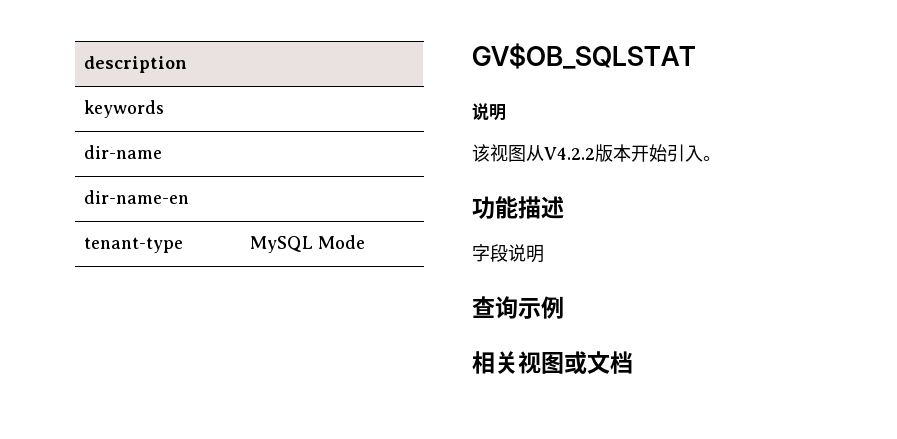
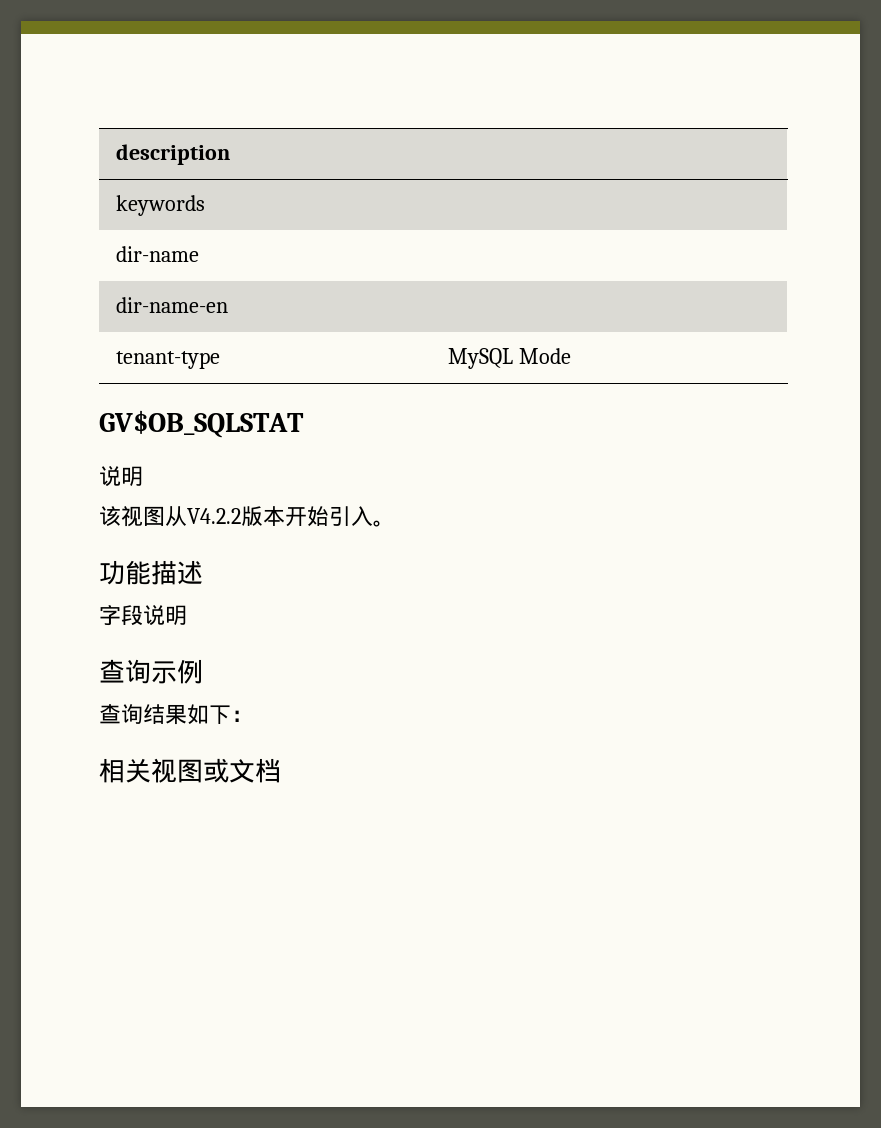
(564, 307) none -> [99,704,253,725] // 查询结果如下：

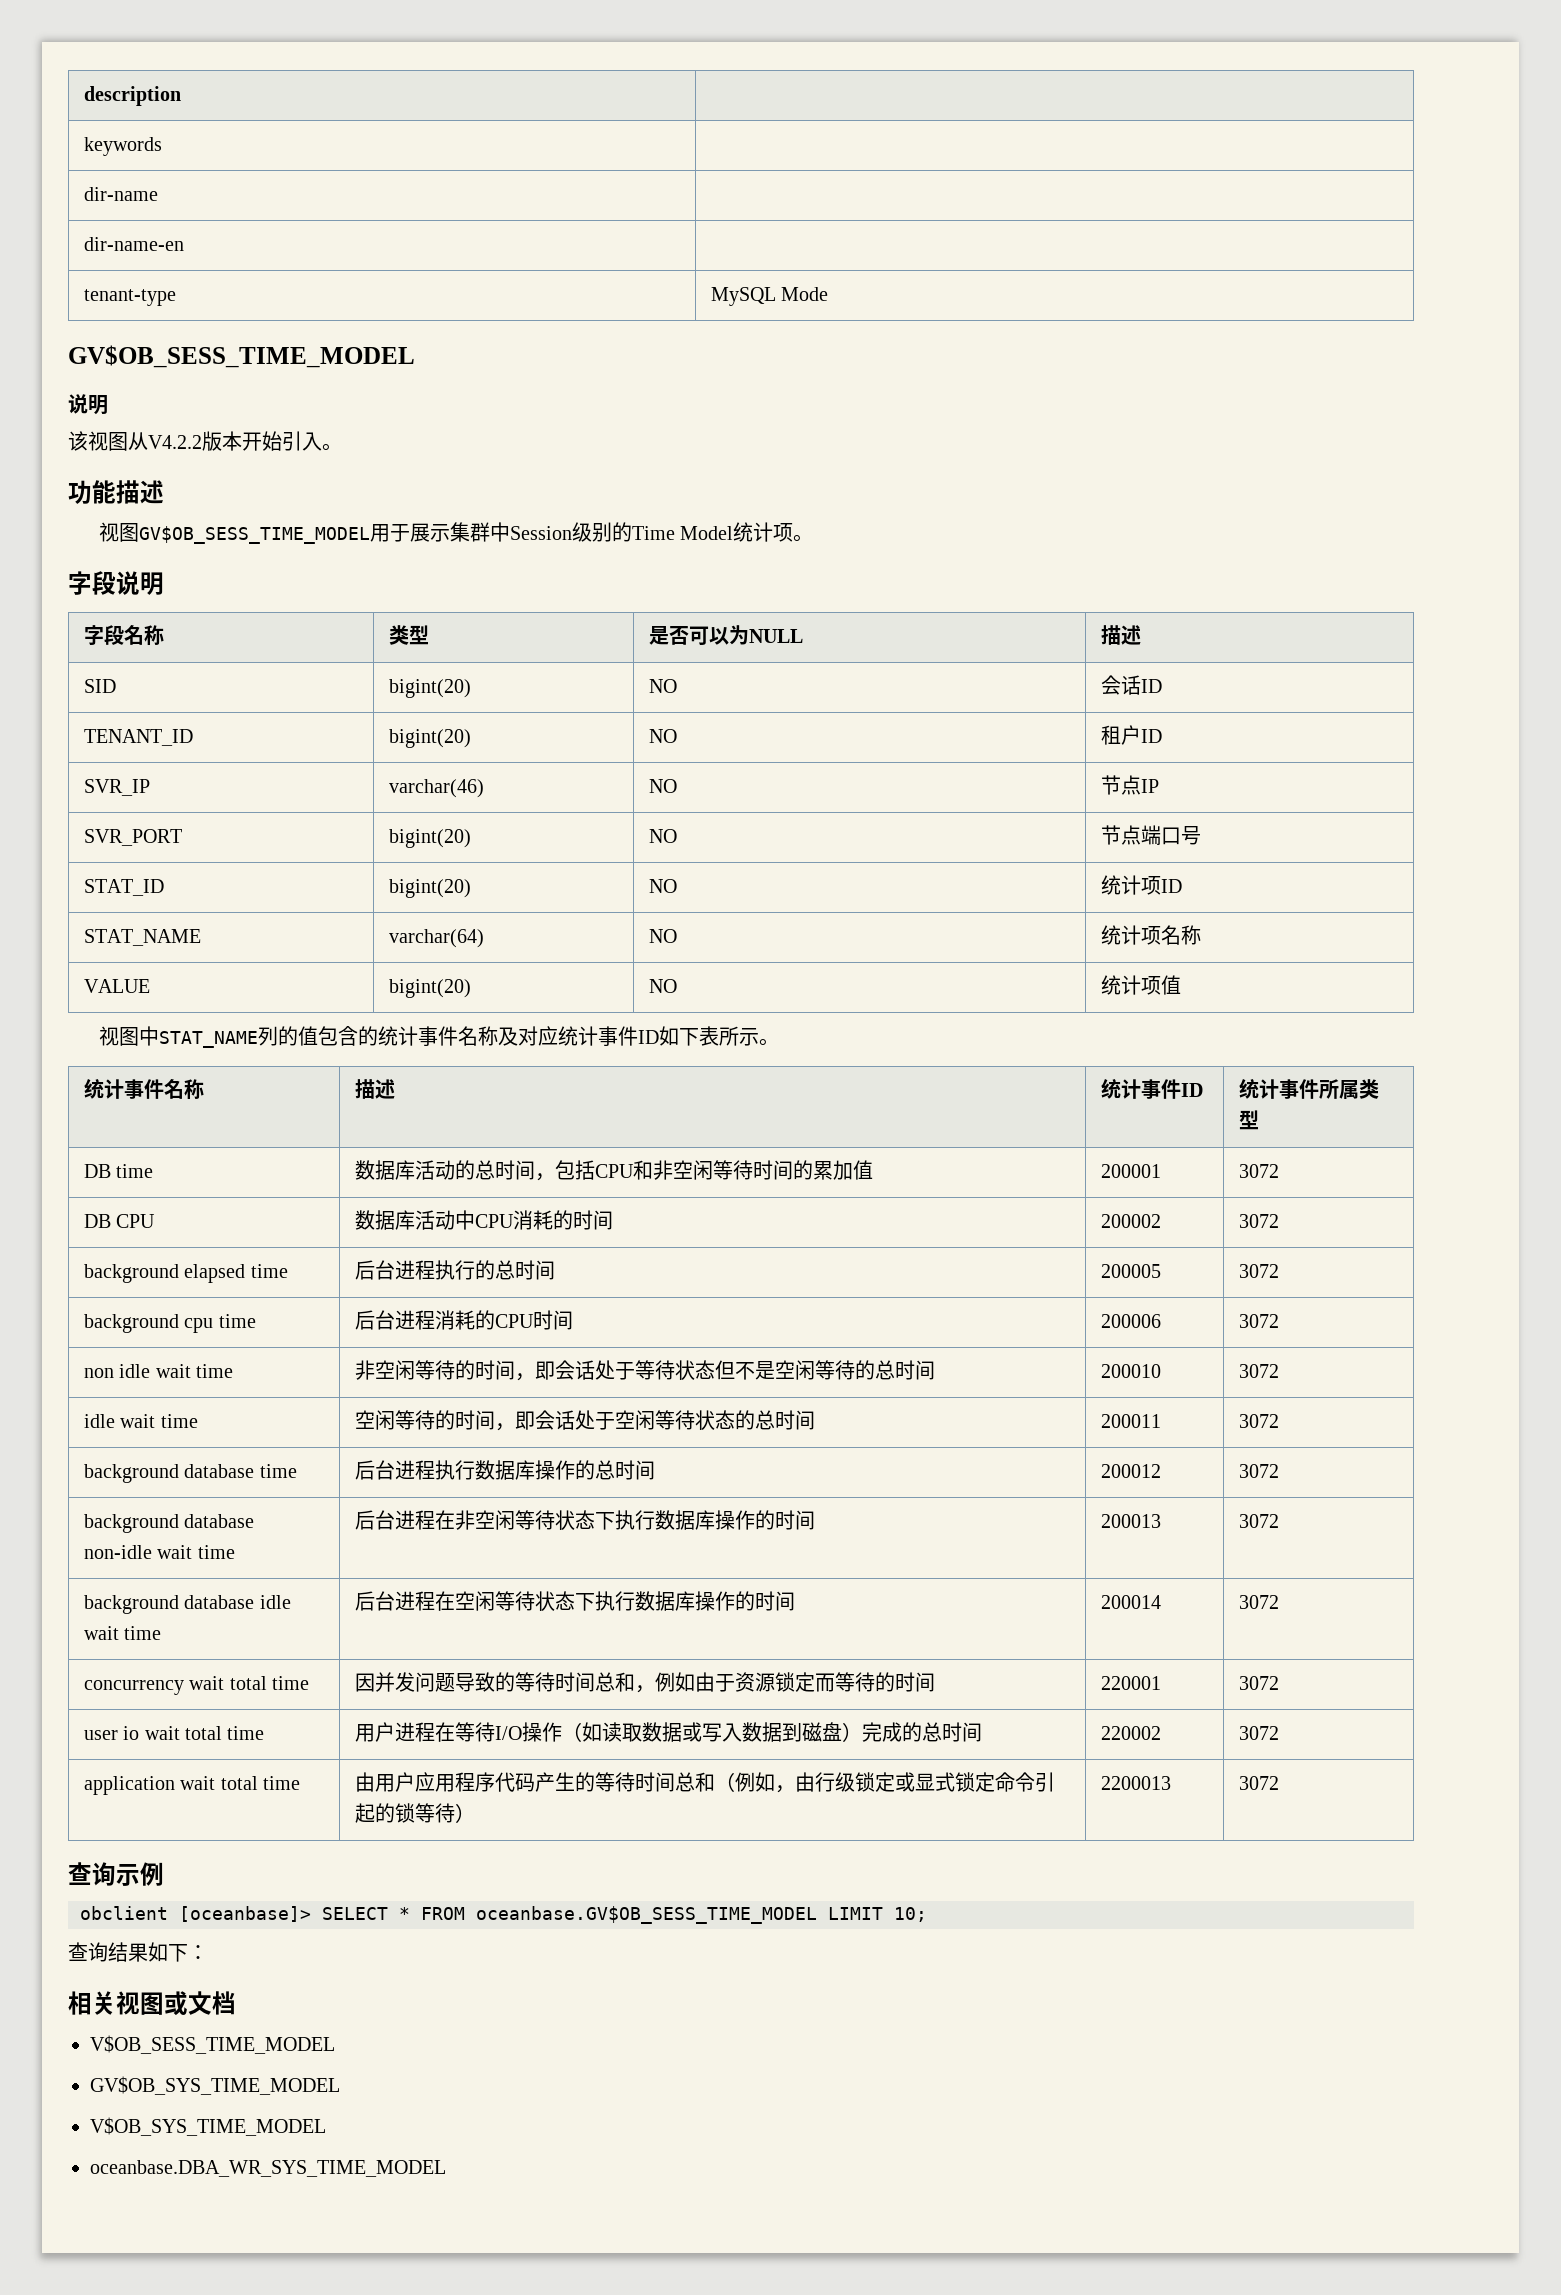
[99,410,304,438] GV$OB_SQLSTAT -> [68,345,415,368] GV$OB_SESS_TIME_MODEL
[99,605,187,626] [99,659,203,684] 字段说明 // 查询示例 -> [98,522,814,544] [68,571,164,595] [83,625,164,646] [388,625,429,645] [648,625,803,645] [1100,625,1141,645] [83,679,116,693] [388,679,471,698] [648,679,677,693] [1100,675,1162,695] [83,729,193,746] [388,729,471,748] [648,729,677,743] [1100,725,1162,745] [83,779,150,796] [388,779,484,798] [648,779,677,793] [1100,775,1159,795] [83,829,182,846] [388,829,471,848] [648,829,677,843] [1100,825,1201,845] [83,879,164,896] [388,879,471,898] [648,879,677,893] [1100,875,1182,895] [83,929,201,946] [388,929,484,948] [648,929,677,943] [1100,925,1201,945] [83,979,150,993] [388,979,471,998] [648,979,677,993] [1100,975,1181,995] [98,1026,779,1048] [83,1078,204,1100] [354,1079,395,1099] [1100,1078,1203,1099] [1238,1078,1379,1099] [1238,1110,1259,1130] [83,1164,154,1178] [354,1160,873,1181] [1100,1164,1161,1178] [1238,1164,1279,1178] [83,1214,156,1228] [354,1210,613,1230] [1100,1214,1161,1228] [1238,1214,1279,1228] [83,1264,288,1283] [354,1260,555,1280] [1100,1264,1161,1278] [1238,1264,1279,1278] [83,1314,256,1333] [354,1310,573,1330] [1100,1314,1161,1328] [1238,1314,1279,1328] [83,1364,234,1378] [354,1360,935,1381] [1100,1364,1161,1378] [1238,1364,1279,1378] [83,1414,198,1428] [354,1410,815,1431] [1100,1414,1161,1428] [1238,1414,1279,1428] [83,1464,297,1483] [354,1460,655,1480] [1100,1464,1161,1478] [1238,1464,1279,1478] [83,1514,255,1533] [83,1545,235,1559] [354,1510,815,1530] [1100,1514,1161,1528] [1238,1514,1279,1528] [83,1595,291,1614] [83,1626,162,1640] [354,1591,795,1611] [1100,1595,1161,1609] [1238,1595,1279,1609] [83,1676,310,1695] [354,1672,935,1693] [1100,1676,1161,1690] [1238,1676,1279,1690] [83,1726,265,1740] [354,1722,982,1742] [1100,1726,1161,1740] [1238,1726,1279,1740] [83,1776,301,1795] [354,1772,1055,1793] [354,1803,475,1823] [1100,1776,1171,1790] [1238,1776,1279,1790] [68,1862,164,1886] [80,1906,927,1924] 视图GV$OB_SESS_TIME_MODEL用于展示集群中Session级别的Time Model统计项。 // 字段说明 // 字段名称 | 类型 | 是否可以为NULL | 描述 // SID | bigint(20) | NO | 会话ID // TENANT_ID | bigint(20) | NO | 租户ID // SVR_IP | varchar(46) | NO | 节点IP // SVR_PORT | bigint(20) | NO | 节点端口号 // STAT_ID | bigint(20) | NO | 统计项ID // STAT_NAME | varchar(64) | NO | 统计项名称 // VALUE | bigint(20) | NO | 统计项值 // 视图中STAT_NAME列的值包含的统计事件名称及对应统计事件ID如下表所示。 // 统计事件名称 | 描述 | 统计事件ID | 统计事件所属类型 // DB time | 数据库活动的总时间，包括CPU和非空闲等待时间的累加值 | 200001 | 3072 // DB CPU | 数据库活动中CPU消耗的时间 | 200002 | 3072 // background elapsed time | 后台进程执行的总时间 | 200005 | 3072 // background cpu time | 后台进程消耗的CPU时间 | 200006 | 3072 // non idle wait time | 非空闲等待的时间，即会话处于等待状态但不是空闲等待的总时间 | 200010 | 3072 // idle wait time | 空闲等待的时间，即会话处于空闲等待状态的总时间 | 200011 | 3072 // background database time | 后台进程执行数据库操作的总时间 | 200012 | 3072 // background database non-idle wait time | 后台进程在非空闲等待状态下执行数据库操作的时间 | 200013 | 3072 // background database idle wait time | 后台进程在空闲等待状态下执行数据库操作的时间 | 200014 | 3072 // concurrency wait total time | 因并发问题导致的等待时间总和，例如由于资源锁定而等待的时间 | 220001 | 3072 // user io wait total time | 用户进程在等待I/O操作（如读取数据或写入数据到磁盘）完成的总时间 | 220002 | 3072 // application wait total time | 由用户应用程序代码产生的等待时间总和（例如，由行级锁定或显式锁定命令引起的锁等待） | 2200013 | 3072 // 查询示例 // obclient [oceanbase]> SELECT * FROM oceanbase.GV$OB_SESS_TIME_MODEL LIMIT 10;
(281, 770) none -> [90,2035,335,2054] [90,2076,340,2095] [90,2117,326,2136] [90,2160,446,2177] // V$OB_SESS_TIME_MODEL // GV$OB_SYS_TIME_MODEL // V$OB_SYS_TIME_MODEL // oceanbase.DBA_WR_SYS_TIME_MODEL

